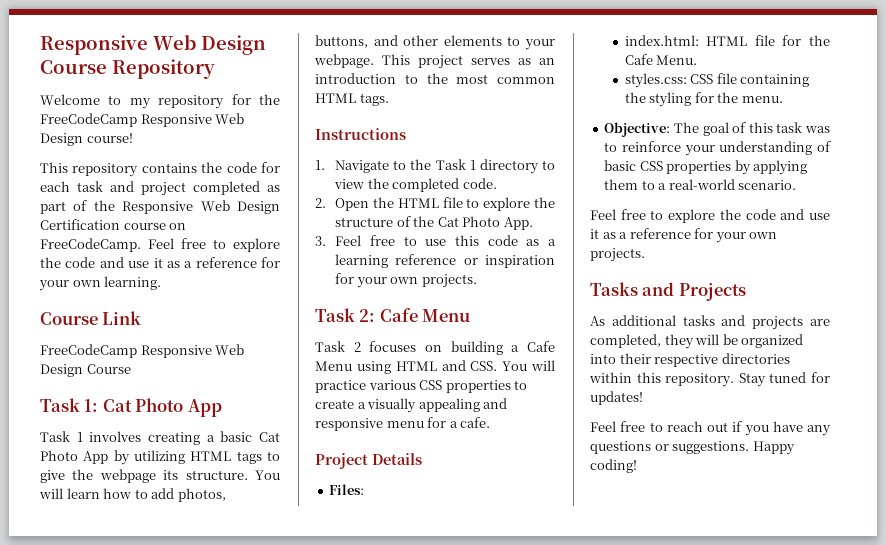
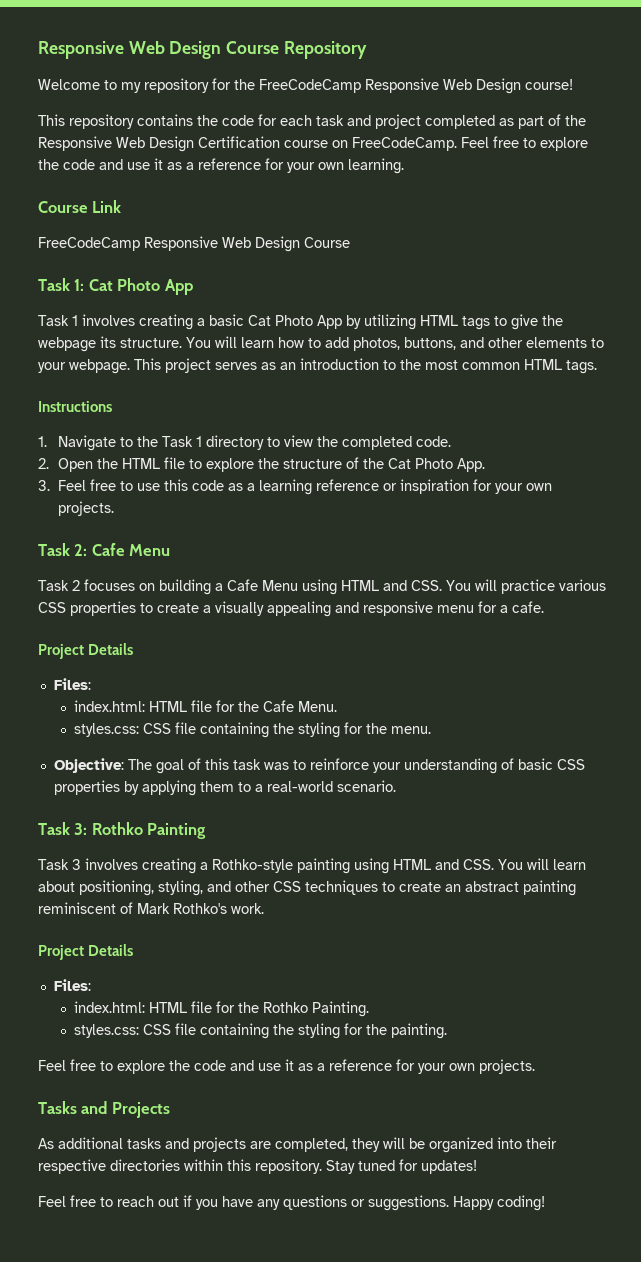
(797, 185) none -> [38,822,207,839] [38,858,586,874] [38,880,576,896] [38,902,264,914] [38,944,134,960] [53,979,91,991] [73,1001,369,1017] [73,1023,447,1039] // Task 3: Rothko Painting // Task 3 involves creating a Rothko-style painting using HTML and CSS. You will learn about positioning, styling, and other CSS techniques to create an abstract painting reminiscent of Mark Rothko's work. // Project Details // Files: // index.html: HTML file for the Rothko Painting. // styles.css: CSS file containing the styling for the painting.

